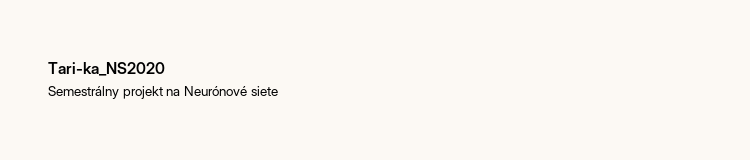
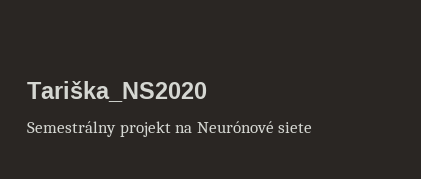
[48,62,165,76] Tari-ka_NS2020 -> [27,81,207,102] Tariška_NS2020

